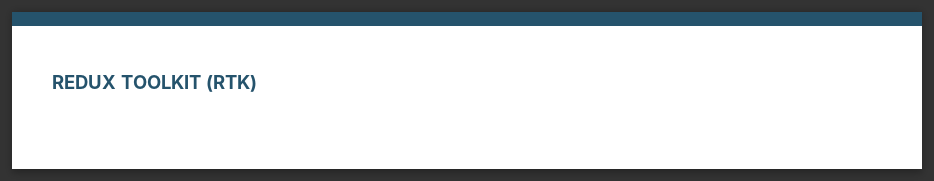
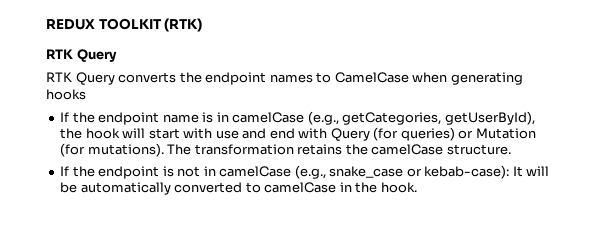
(257, 83) none -> [46,49,117,62] [46,72,523,85] [46,89,86,100] [60,111,535,125] [60,127,536,141] [60,143,511,157] [60,165,550,179] [60,182,417,195] // RTK Query // RTK Query converts the endpoint names to CamelCase when generating hooks // If the endpoint name is in camelCase (e.g., getCategories, getUserById), the hook will start with use and end with Query (for queries) or Mutation (for mutations). The transformation retains the camelCase structure. // If the endpoint is not in camelCase (e.g., snake_case or kebab-case): It will be automatically converted to camelCase in the hook.

